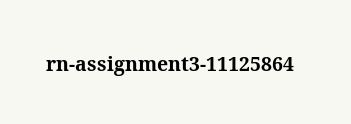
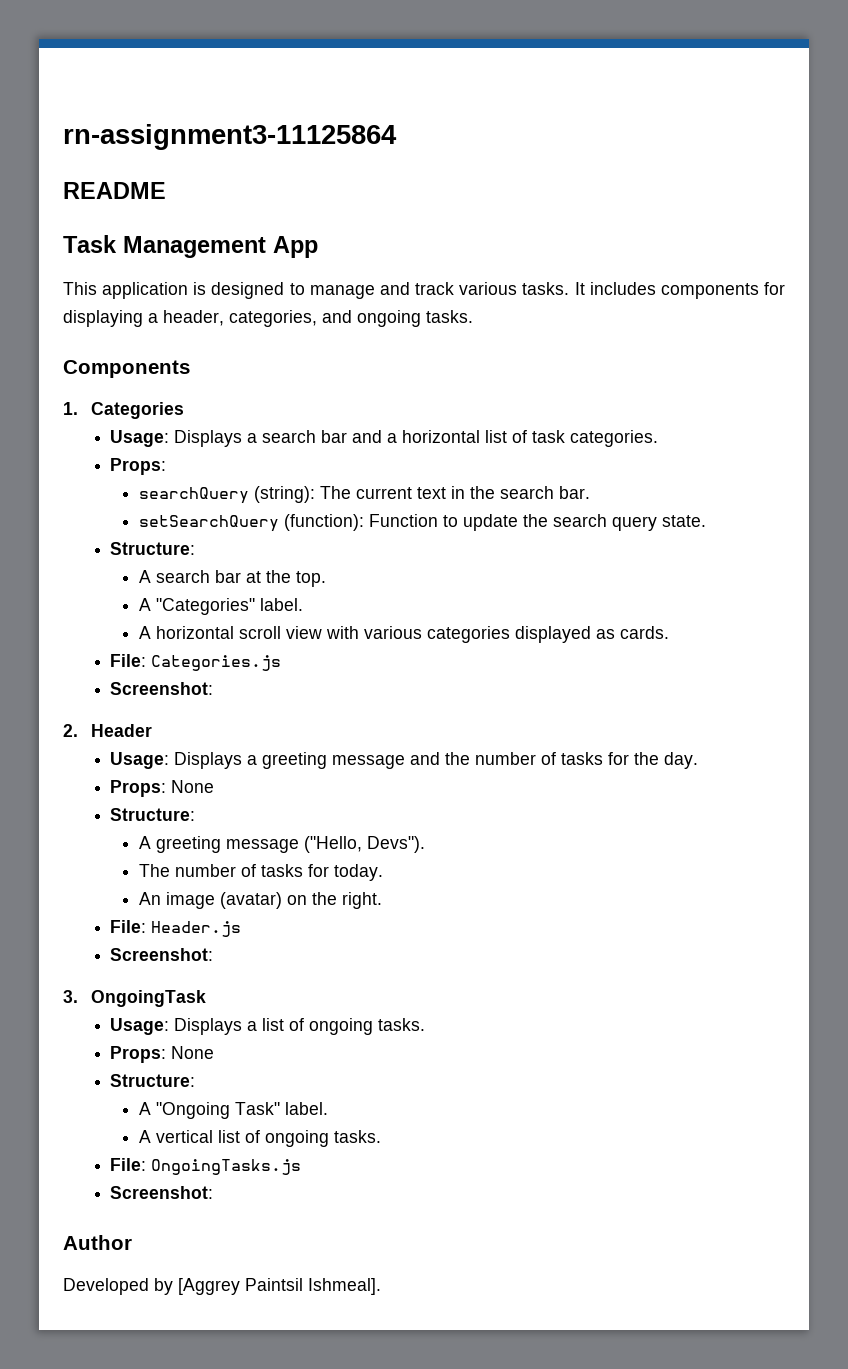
(294, 66) none -> [63,182,166,199] [63,235,318,258] [63,282,785,299] [63,310,473,327] [63,360,190,378] [63,402,185,419] [110,430,659,447] [110,458,167,475] [138,486,590,504] [138,514,706,532] [110,542,196,555] [138,570,326,587] [138,598,303,615] [138,626,669,643] [110,654,282,671] [110,682,214,695] [63,724,153,737] [110,752,699,769] [110,780,215,797] [110,808,196,821] [138,836,425,853] [138,864,383,881] [138,892,382,909] [110,920,242,937] [110,948,214,961] [63,990,207,1007] [110,1018,426,1035] [110,1046,215,1063] [110,1074,196,1087] [138,1102,328,1119] [138,1130,381,1147] [110,1158,302,1175] [110,1186,214,1199] [63,1235,132,1250] [63,1278,381,1295] // README // Task Management App // This application is designed to manage and track various tasks. It includes components for displaying a header, categories, and ongoing tasks. // Components // 1. Categories // Usage: Displays a search bar and a horizontal list of task categories. // Props: // searchQuery (string): The current text in the search bar. // setSearchQuery (function): Function to update the search query state. // Structure: // A search bar at the top. // A "Categories" label. // A horizontal scroll view with various categories displayed as cards. // File: Categories.js // Screenshot: // 2. Header // Usage: Displays a greeting message and the number of tasks for the day. // Props: None // Structure: // A greeting message ("Hello, Devs"). // The number of tasks for today. // An image (avatar) on the right. // File: Header.js // Screenshot: // 3. OngoingTask // Usage: Displays a list of ongoing tasks. // Props: None // Structure: // A "Ongoing Task" label. // A vertical list of ongoing tasks. // File: OngoingTasks.js // Screenshot: // Author // Developed by [Aggrey Paintsil Ishmeal].

